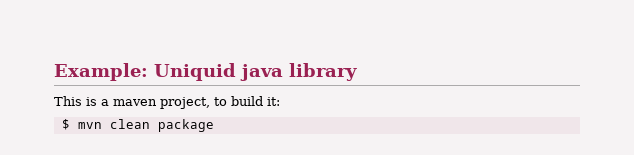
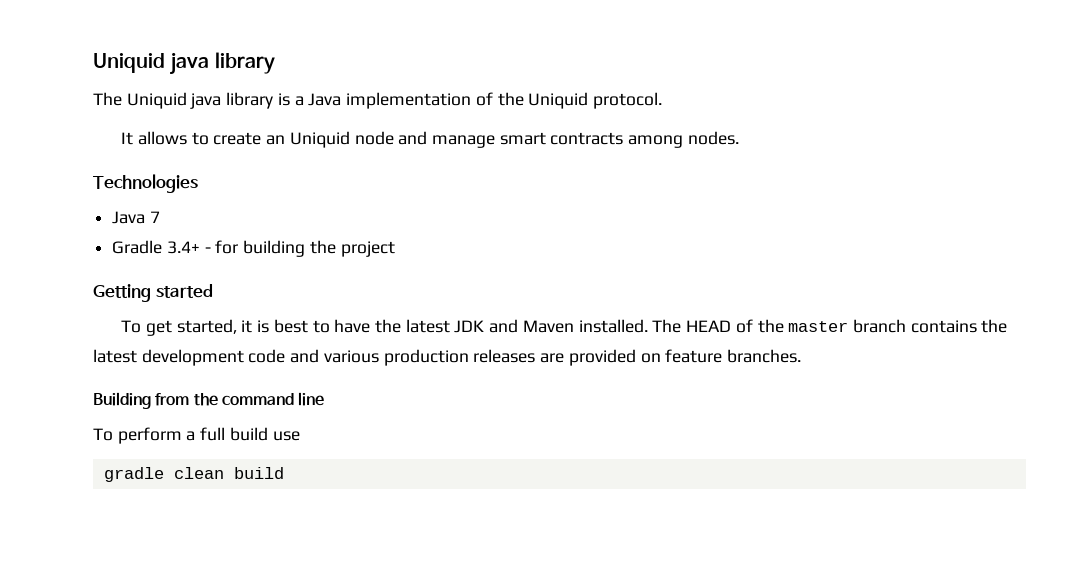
[54,63,148,81] Example: -> (93, 63) none
[54,96,280,109] [61,119,214,132] This is a maven project, to build it: // $ mvn clean package -> [93,92,662,109] [121,131,739,148] [93,174,198,193] [112,211,160,224] [112,240,395,257] [93,284,213,302] [121,319,1008,336] [93,349,801,366] [93,392,325,409] [93,427,300,444] [103,467,284,482] The Uniquid java library is a Java implementation of the Uniquid protocol. // It allows to create an Uniquid node and manage smart contracts among nodes. // Technologies // Java 7 // Gradle 3.4+ - for building the project // Getting started // To get started, it is best to have the latest JDK and Maven installed. The HEAD of the master branch contains the latest development code and various production releases are provided on feature branches. // Building from the command line // To perform a full build use // gradle clean build

